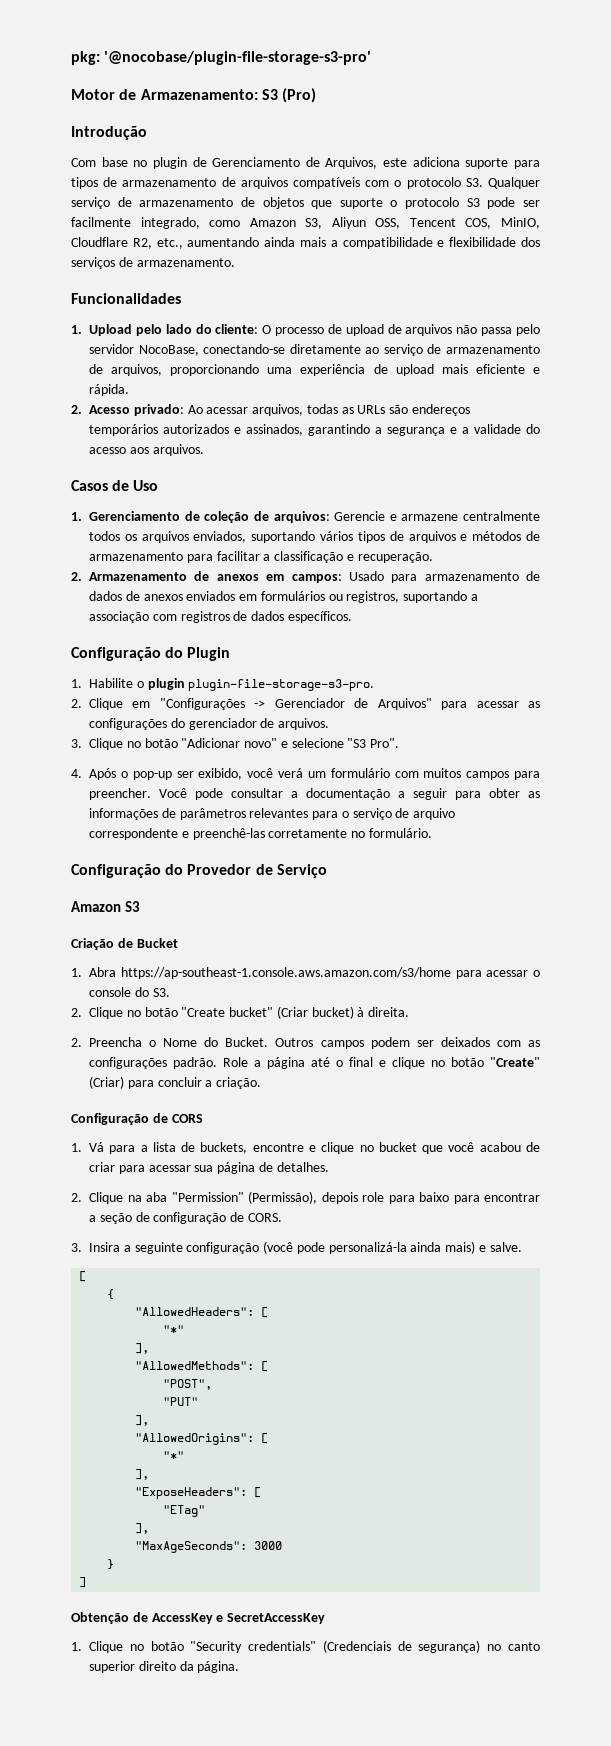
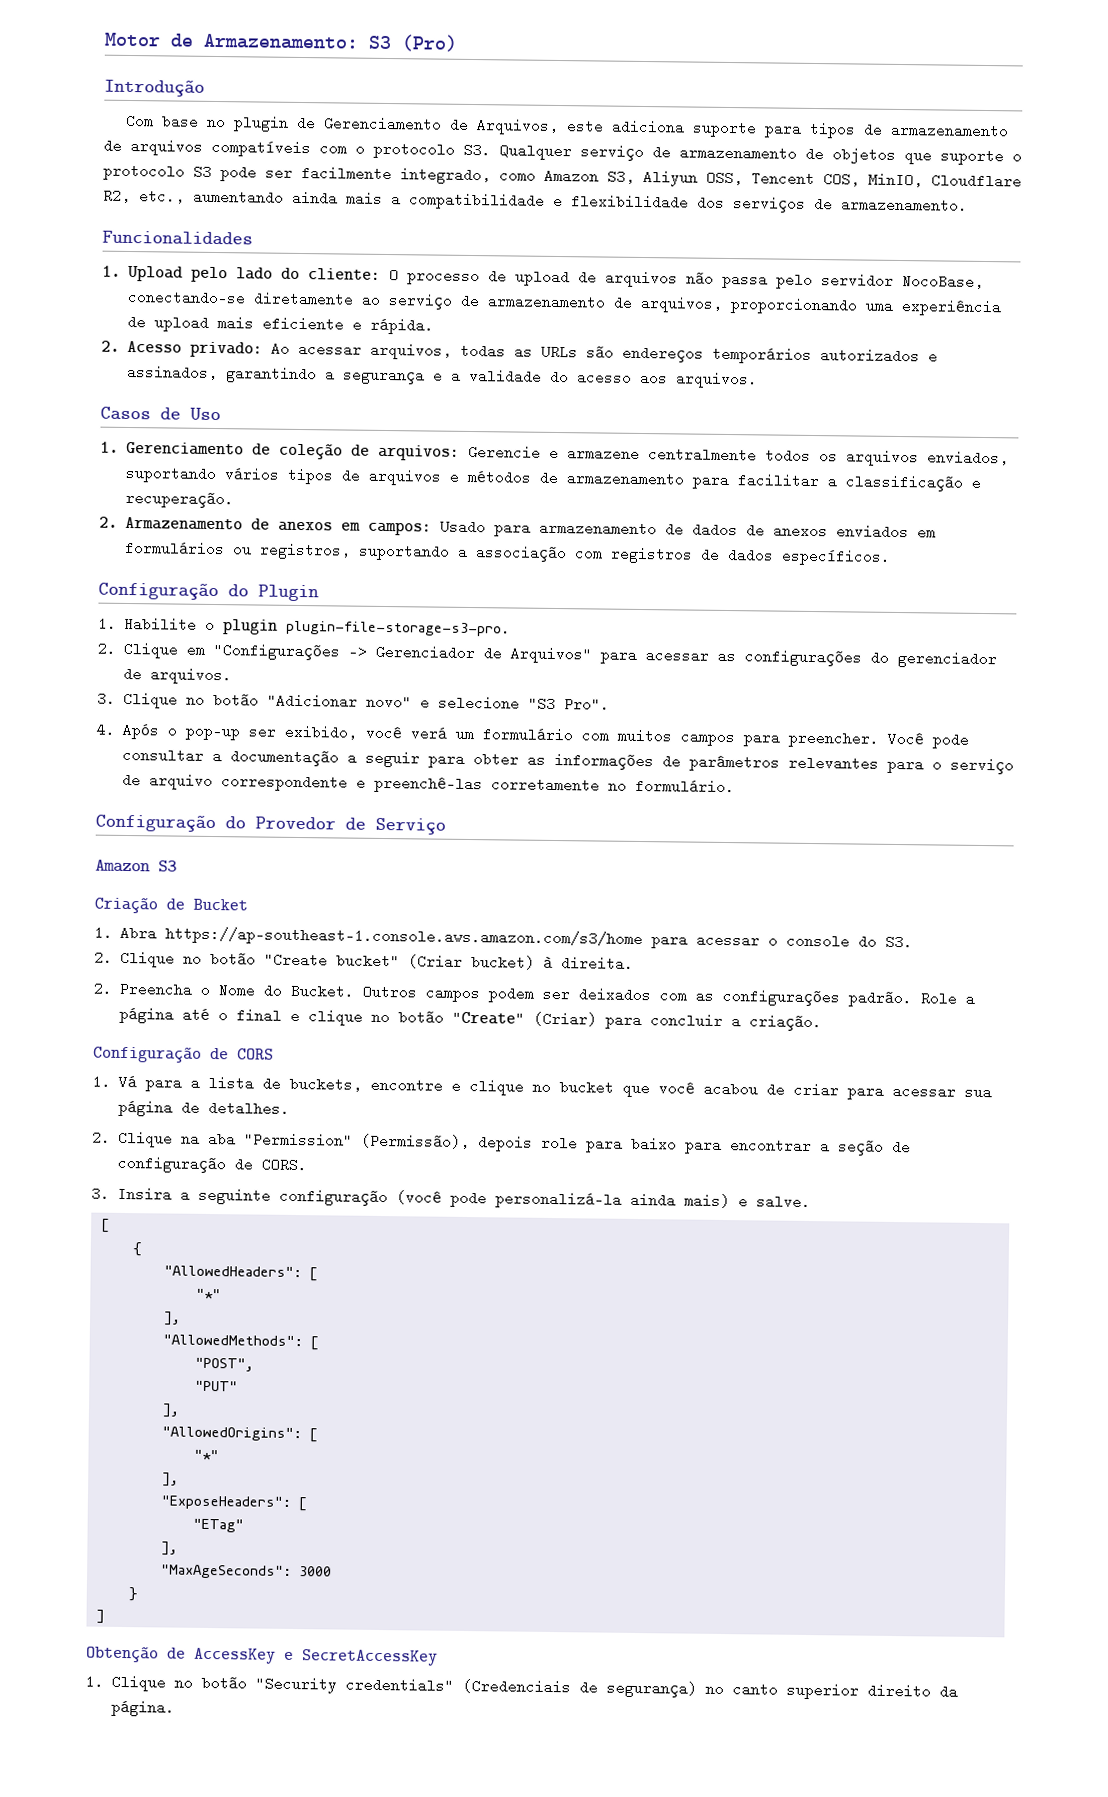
[71,51,372,65] pkg: '@nocobase/plugin-file-storage-s3-pro' // -> (104, 39) none

